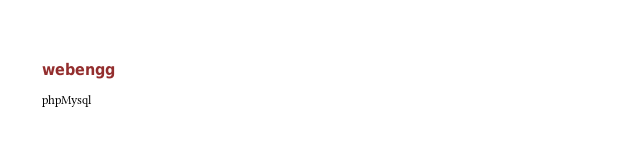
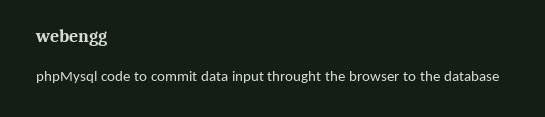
(92, 101) none -> [100,71,500,83] code to commit data input throught the browser to the database

